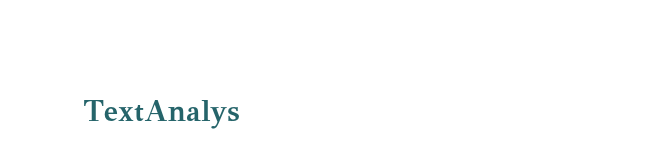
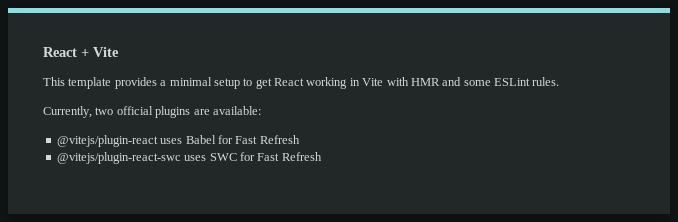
[83,100,240,129] TextAnalys -> [43,47,119,57] [43,77,560,89] [43,106,261,118] [56,135,300,147] [56,152,322,164] React + Vite // This template provides a minimal setup to get React working in Vite with HMR and some ESLint rules. // Currently, two official plugins are available: // @vitejs/plugin-react uses Babel for Fast Refresh // @vitejs/plugin-react-swc uses SWC for Fast Refresh

